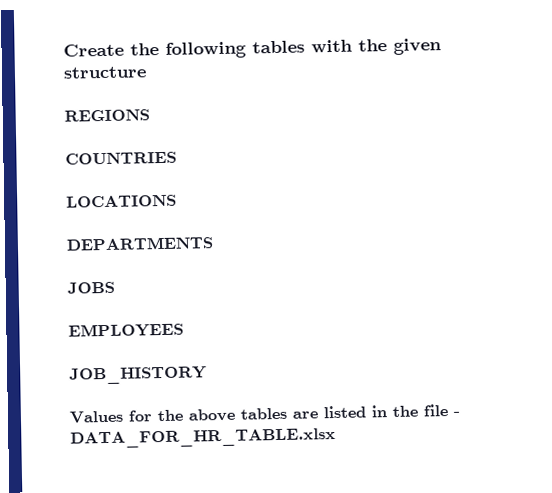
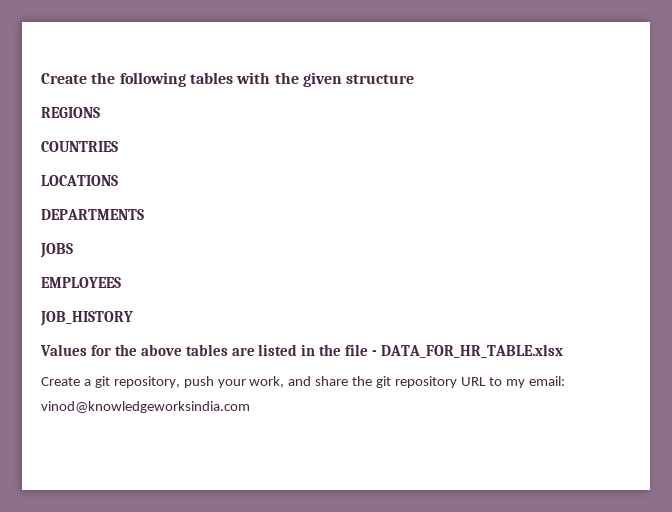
(336, 438) none -> [41,376,565,388] [41,401,250,413] // Create a git repository, push your work, and share the git repository URL to my email: vinod@knowledgeworksindia.com

